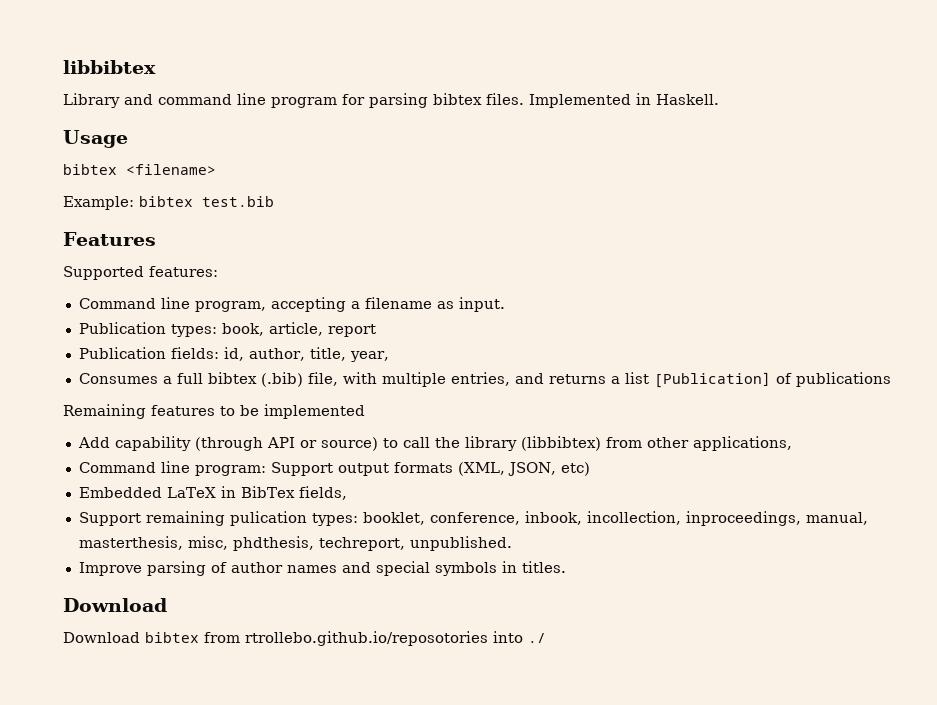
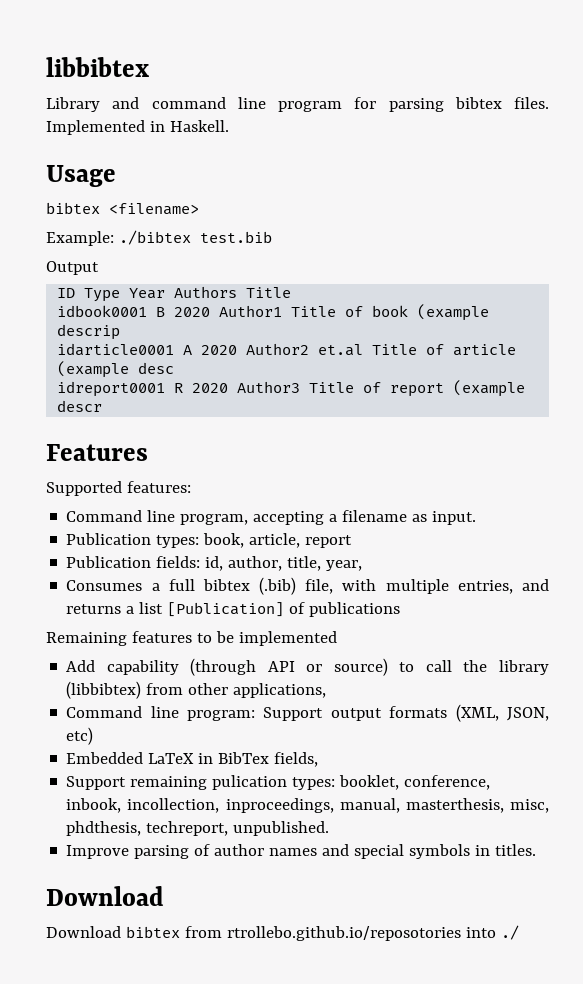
[139,196,193,207] bibtex -> [118,230,191,245] ./bibtex
(274, 201) none -> [46,261,99,275] [57,286,292,302] [57,304,490,321] [57,324,121,340] [57,343,517,356] [57,361,175,378] [57,380,526,397] [57,400,103,412] // Output // ID Type Year Authors Title // idbook0001 B 2020 Author1 Title of book (example descrip // idarticle0001 A 2020 Author2 et.al Title of article (example desc // idreport0001 R 2020 Author3 Title of report (example descr

